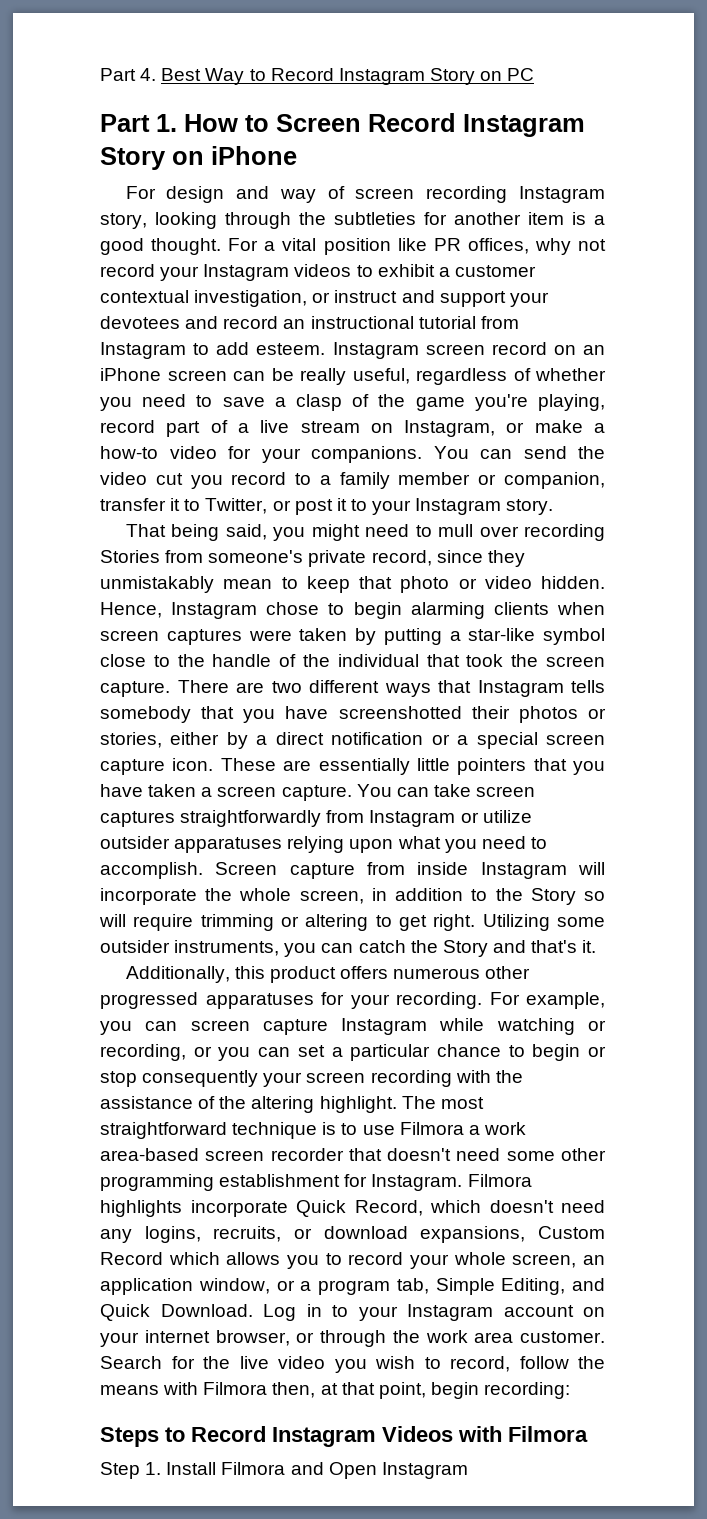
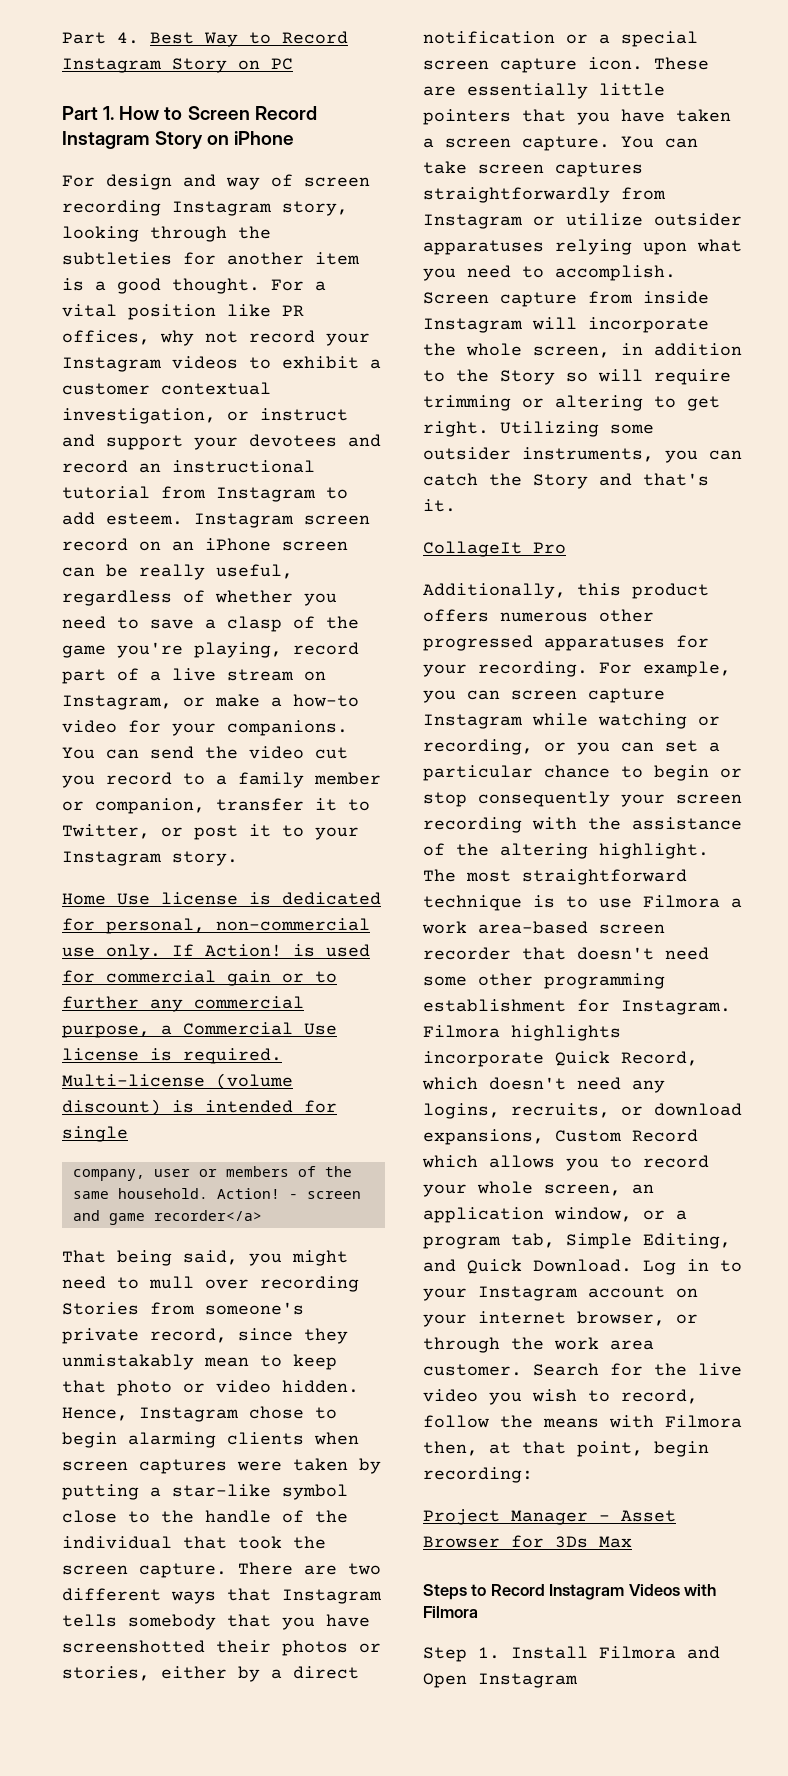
(554, 507) none -> [62,892,381,905] [62,918,370,934] [62,944,370,960] [62,970,337,986] [62,996,304,1012] [62,1022,337,1038] [62,1048,282,1064] [62,1073,293,1090] [62,1099,337,1116] [62,1126,128,1142] [72,1166,352,1181] [72,1188,361,1199] [72,1210,262,1225] // Home Use license is dedicated for personal, non-commercial use only. If Action! is used for commercial gain or to further any commercial purpose, a Commercial Use license is required. Multi-license (volume discount) is intended for single // company, user or members of the same household. Action! - screen and game recorder</a>
(597, 946) none -> [423,541,566,557] // CollageIt Pro
(571, 1390) none -> [423,1509,676,1525] [423,1535,632,1548] // Project Manager - Asset Browser for 3Ds Max

